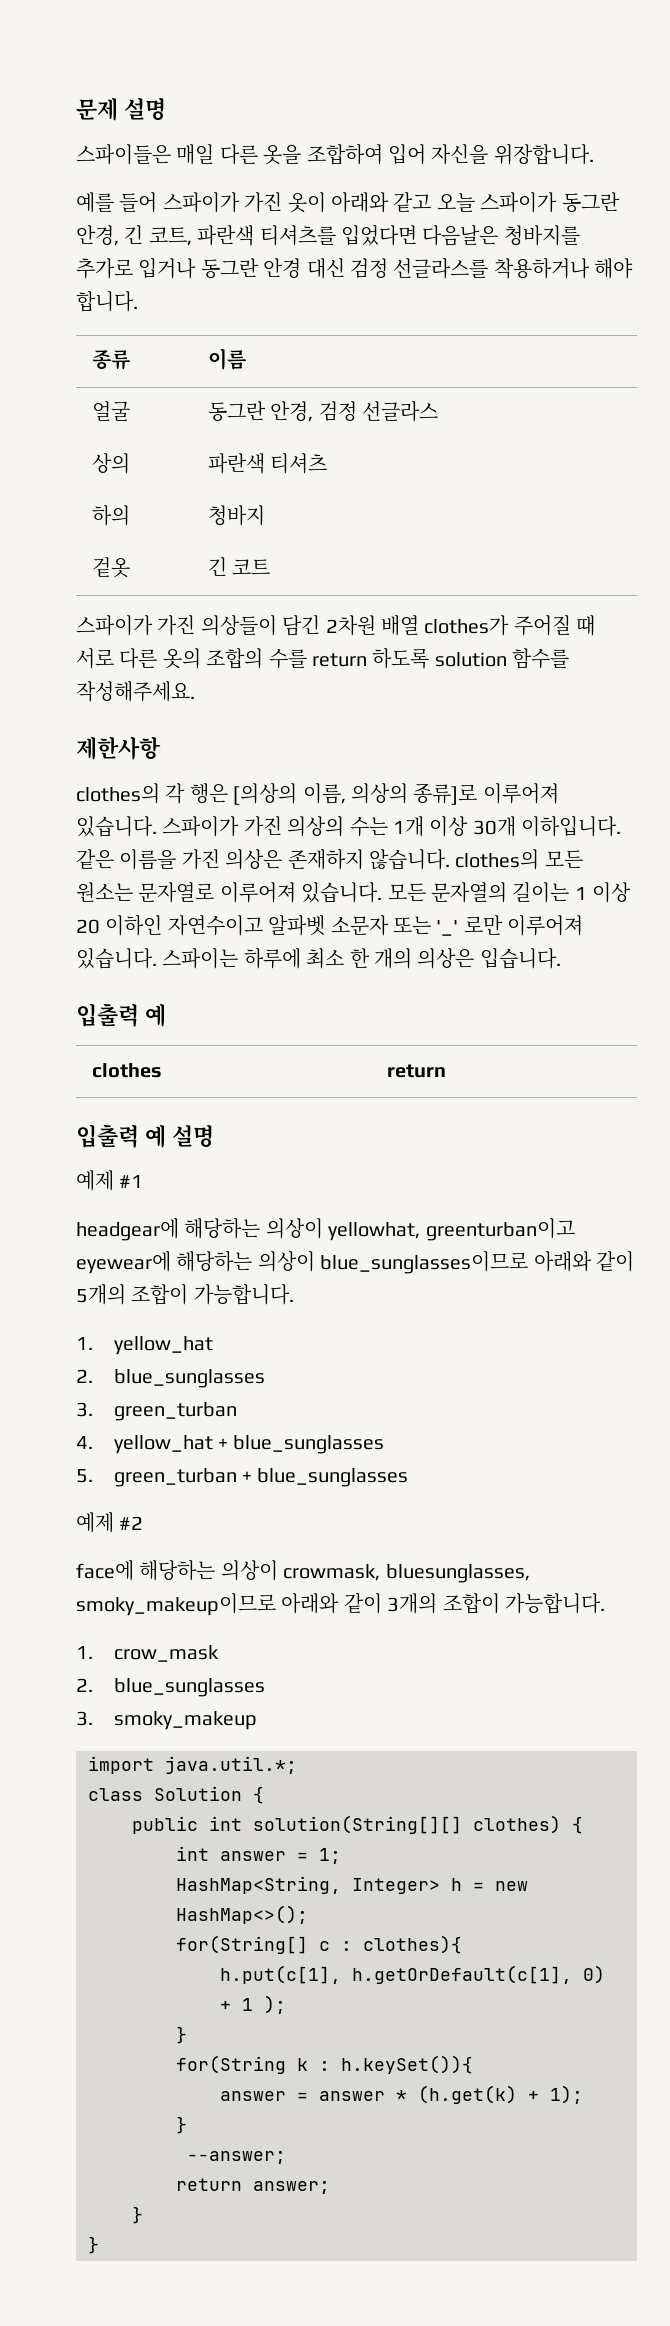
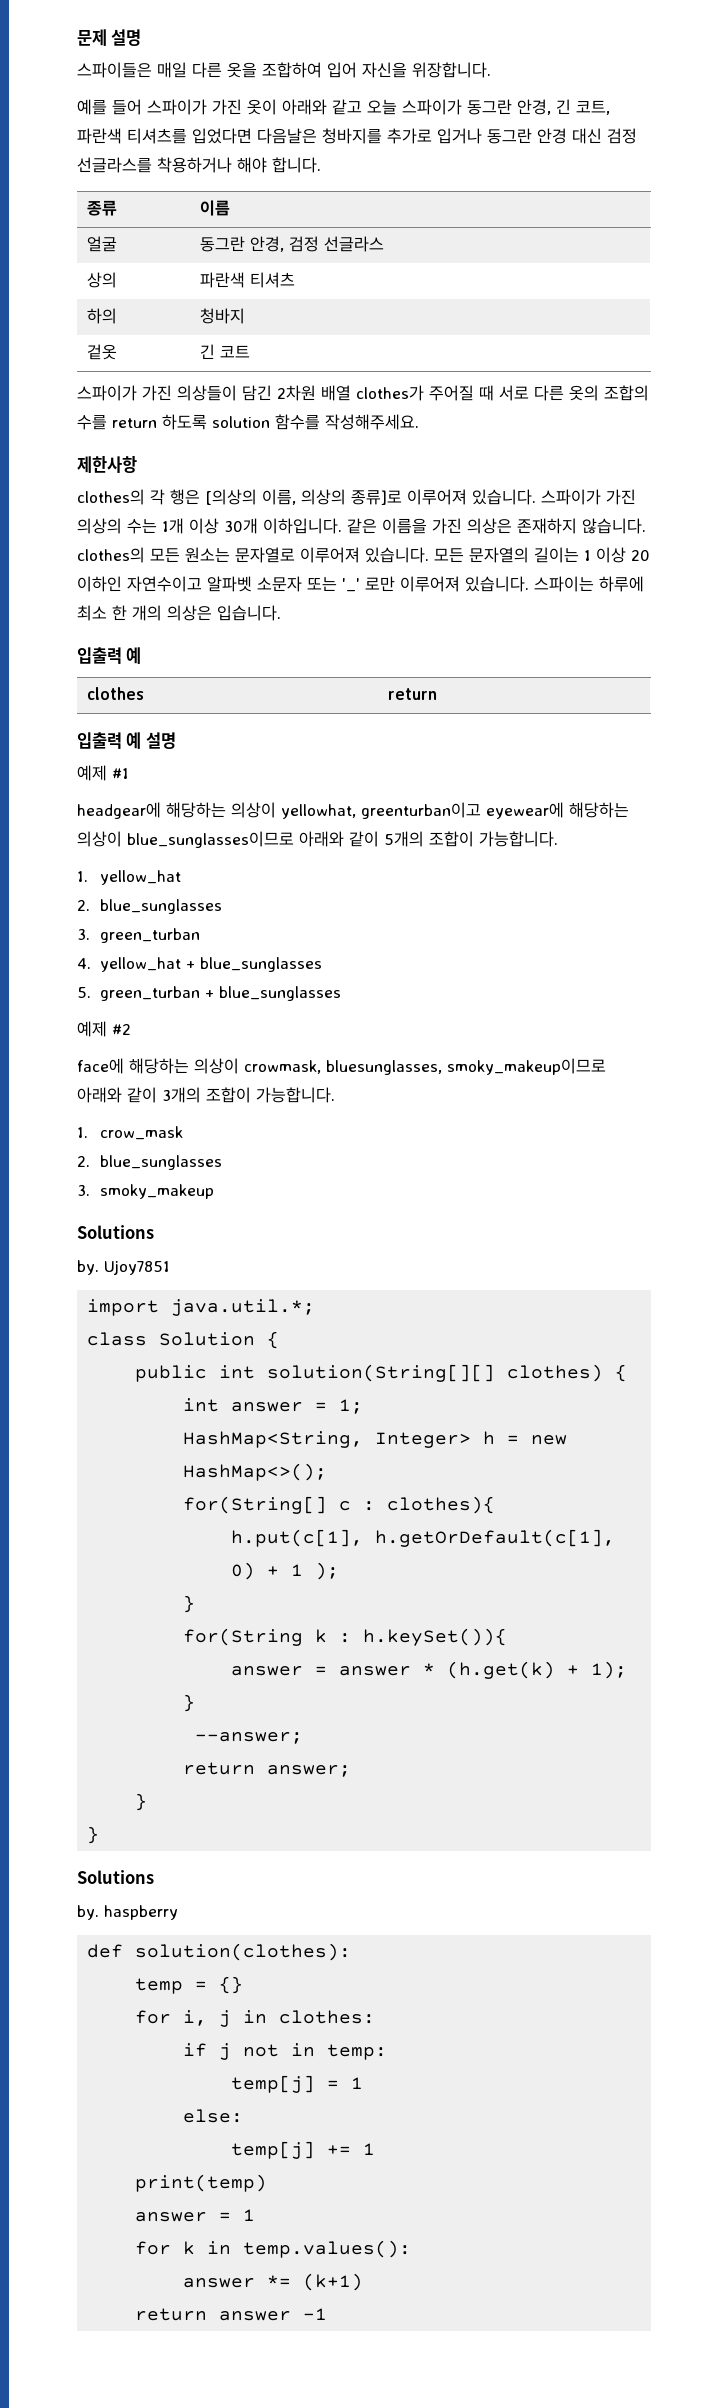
(257, 1720) none -> [77,1225,154,1239] [77,1260,170,1275] // Solutions // by. Ujoy7851
(99, 2245) none -> [77,1870,154,1884] [77,1905,178,1920] [87,1943,352,1961] [135,1976,244,1994] [135,2010,376,2027] [183,2043,388,2060] [231,2075,364,2093] [183,2109,244,2123] [231,2141,376,2159] [135,2174,268,2192] [135,2209,256,2222] [135,2240,412,2258] [183,2273,364,2291] [135,2308,328,2321] // Solutions // by. haspberry // def solution(clothes): // temp = {} // for i, j in clothes: // if j not in temp: // temp[j] = 1 // else: // temp[j] += 1 // print(temp) // answer = 1 // for k in temp.values(): // answer *= (k+1) // return answer -1

